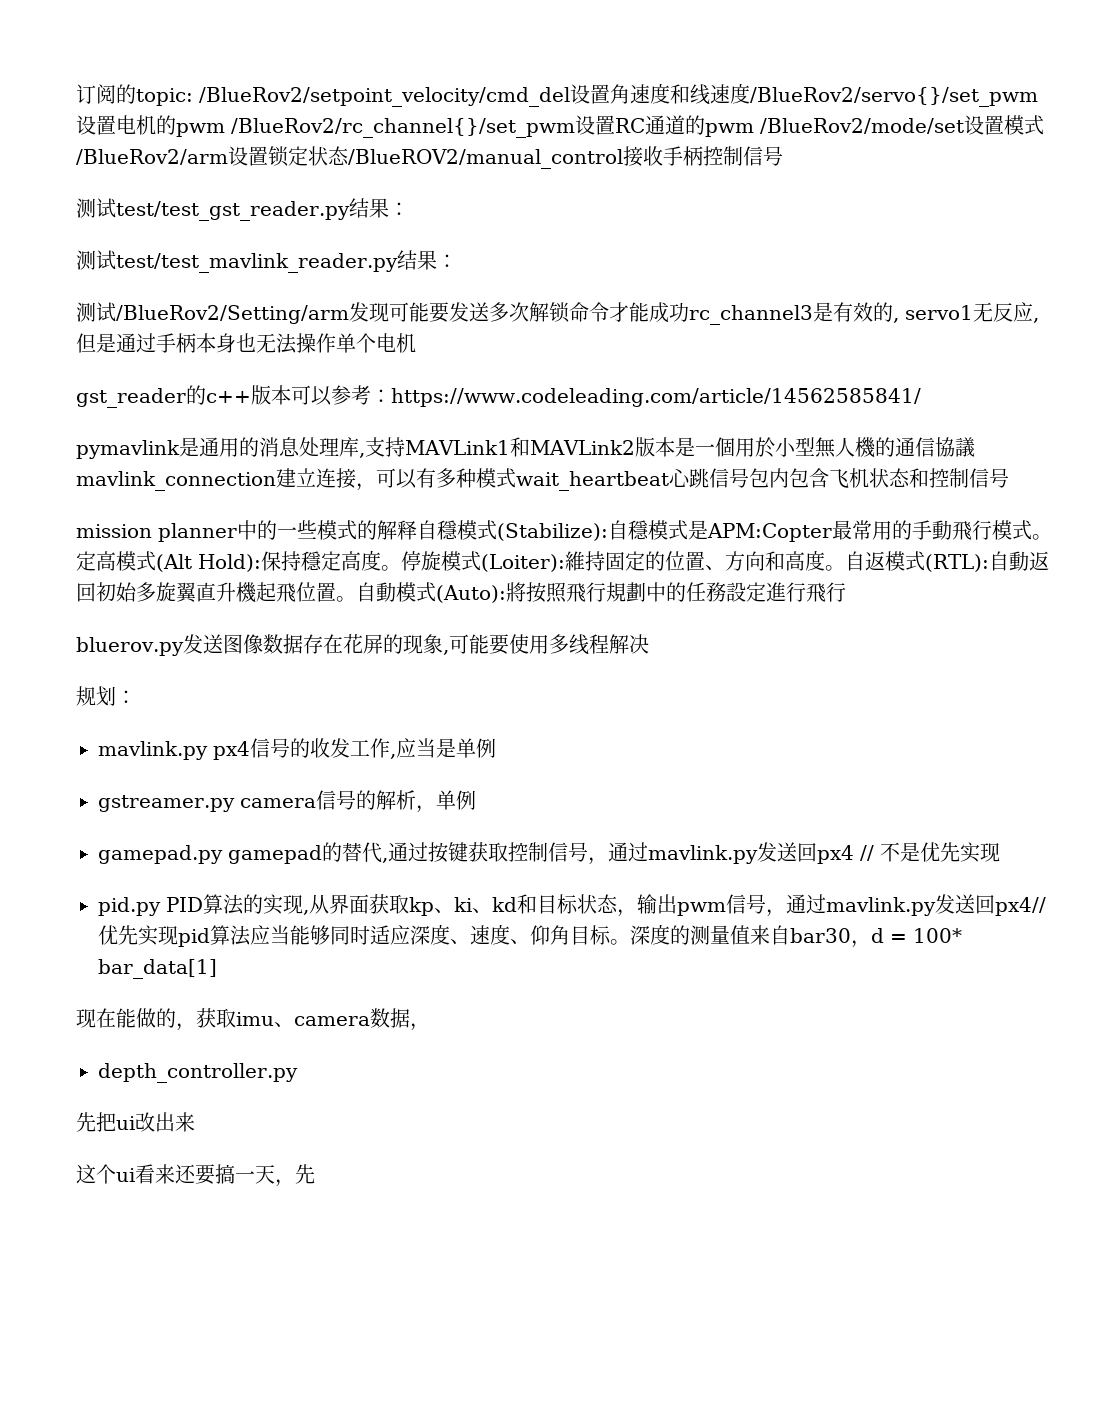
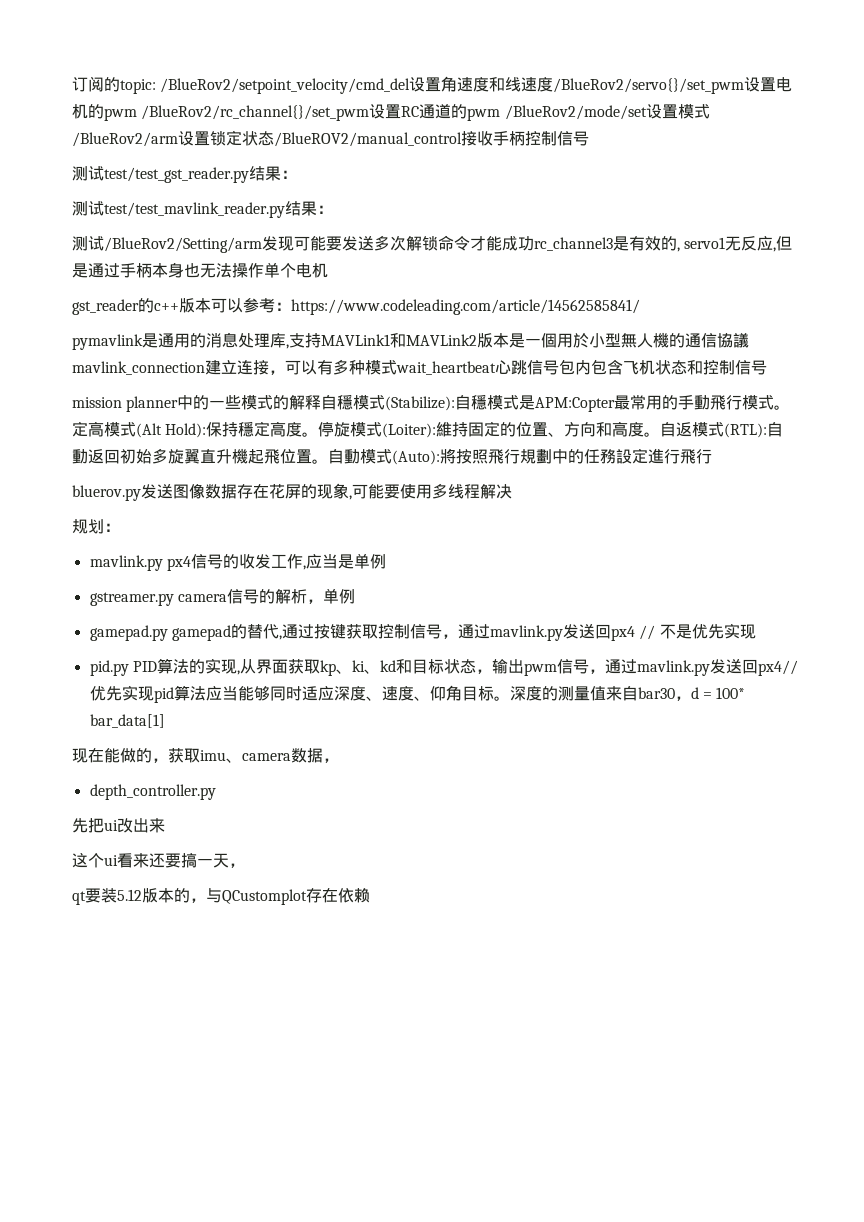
[295,1164,315,1184] 先 -> [72,888,370,905] // qt要装5.12版本的，与QCustomplot存在依赖

